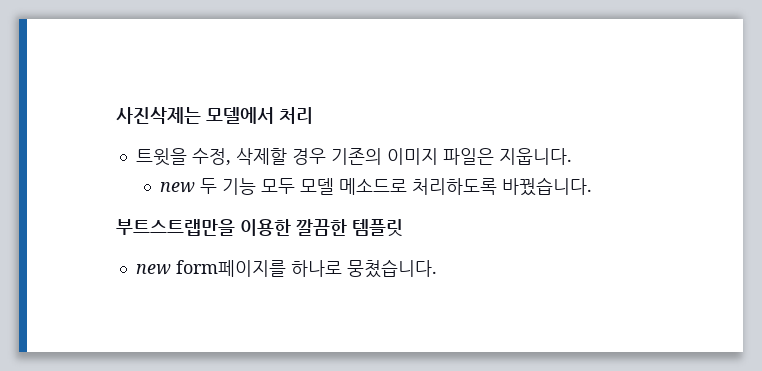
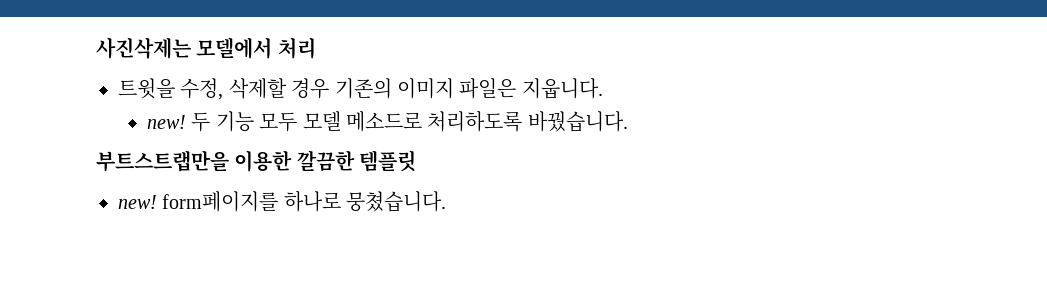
[160,182,196,193] new -> [146,115,186,129] new!
[135,264,171,275] new -> [118,195,157,209] new!

